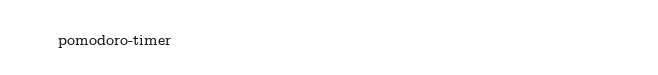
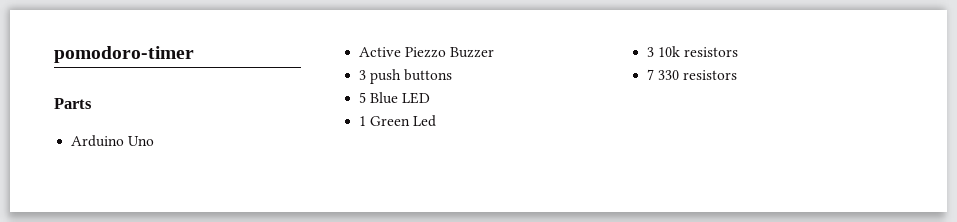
(171, 41) none -> [54,98,92,109] [71,135,155,147] [359,47,495,58] [359,69,453,84] [359,92,431,104] [359,115,437,127] [647,46,739,57] [647,69,738,80] // Parts // Arduino Uno // Active Piezzo Buzzer // 3 push buttons // 5 Blue LED // 1 Green Led // 3 10k resistors // 7 330 resistors

